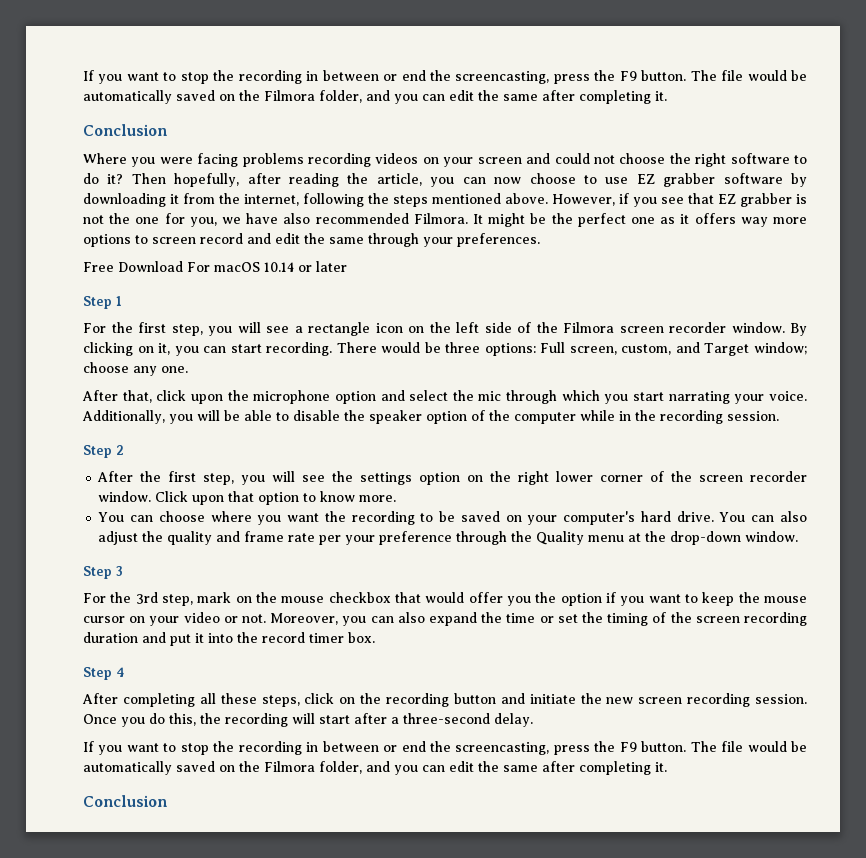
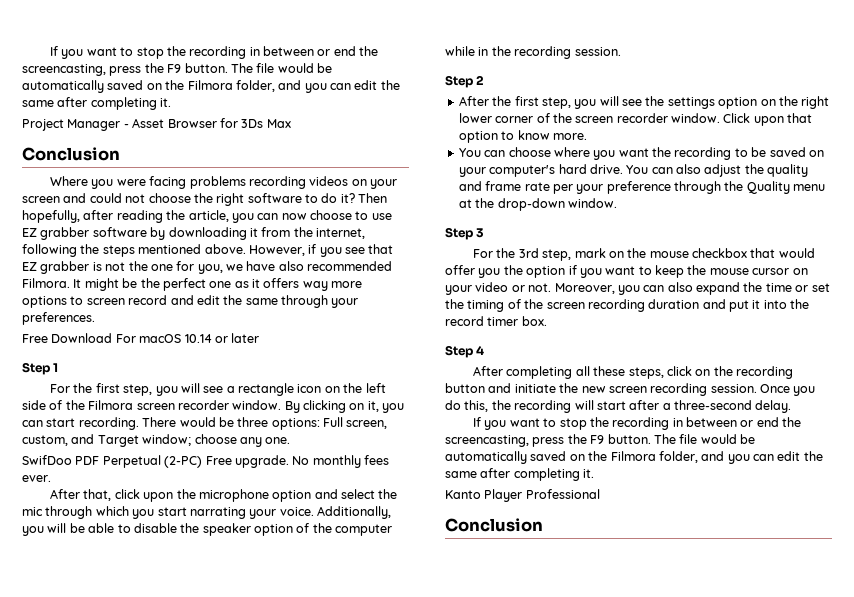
(667, 96) none -> [22,118,291,131] // Project Manager - Asset Browser for 3Ds Max
(188, 369) none -> [22,455,389,468] [22,475,51,482] // SwifDoo PDF Perpetual (2-PC) Free upgrade. No monthly fees ever.
(667, 767) none -> [445,489,600,502] // Kanto Player Professional

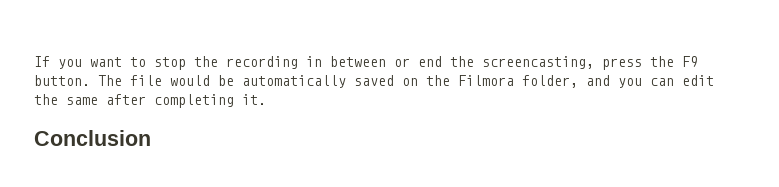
[22,118,291,131] [22,147,120,161] [50,176,398,189] [22,193,388,206] [22,210,392,223] [22,227,365,240] [22,244,394,257] [22,261,393,274] [22,278,363,291] [22,295,359,308] [22,312,95,325] [22,333,260,343] [22,362,59,375] [50,383,386,396] [22,400,405,413] [22,417,388,430] [22,434,291,447] [22,455,389,468] [22,475,51,482] [50,489,398,502] [22,506,391,519] [22,523,393,536] [445,46,621,59] [445,75,485,88] [458,96,830,109] [458,113,813,126] [458,130,587,143] [458,147,824,160] [458,164,809,177] [458,181,826,194] [458,198,617,211] [445,227,485,240] [473,248,815,261] [445,265,808,278] [445,282,830,295] [445,299,810,312] [445,316,547,326] [445,345,485,358] [473,366,794,379] [445,383,816,396] [445,400,792,413] [473,417,802,430] [445,434,755,447] [445,451,823,464] [445,468,595,481] [445,489,600,502] // Project Manager - Asset Browser for 3Ds Max // Conclusion // Where you were facing problems recording videos on your screen and could not choose the right software to do it? Then hopefully, after reading the article, you can now choose to use EZ grabber software by downloading it from the internet, following the steps mentioned above. However, if you see that EZ grabber is not the one for you, we have also recommended Filmora. It might be the perfect one as it offers way more options to screen record and edit the same through your preferences. // Free Download For macOS 10.14 or later // Step 1 // For the first step, you will see a rectangle icon on the left side of the Filmora screen recorder window. By clicking on it, you can start recording. There would be three options: Full screen, custom, and Target window; choose any one. // SwifDoo PDF Perpetual (2-PC) Free upgrade. No monthly fees ever. // After that, click upon the microphone option and select the mic through which you start narrating your voice. Additionally, you will be able to disable the speaker option of the computer while in the recording session. // Step 2 // After the first step, you will see the settings option on the right lower corner of the screen recorder window. Click upon that option to know more. // You can choose where you want the recording to be saved on your computer's hard drive. You can also adjust the quality and frame rate per your preference through the Quality menu at the drop-down window. // Step 3 // For the 3rd step, mark on the mouse checkbox that would offer you the option if you want to keep the mouse cursor on your video or not. Moreover, you can also expand the time or set the timing of the screen recording duration and put it into the record timer box. // Step 4 // After completing all these steps, click on the recording button and initiate the new screen recording session. Once you do this, the recording will start after a three-second delay. // If you want to stop the recording in between or end the screencasting, press the F9 button. The file would be automatically saved on the Filmora folder, and you can edit the same after completing it. // Kanto Player Professional -> (266, 99) none

